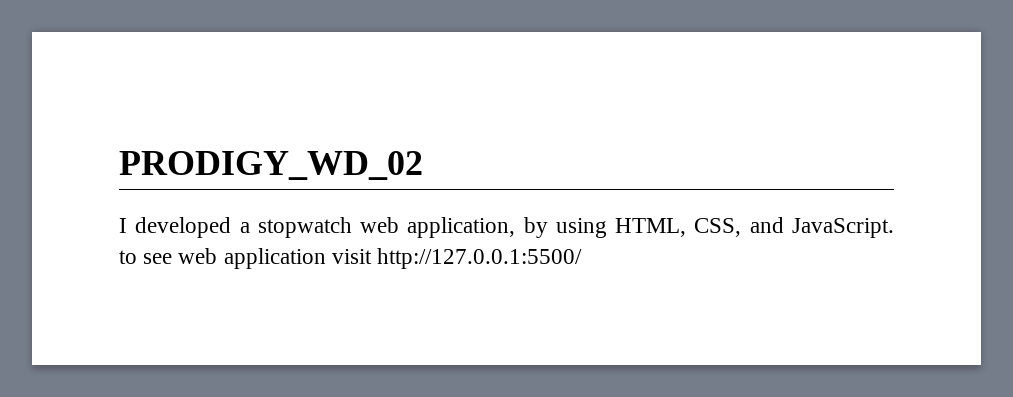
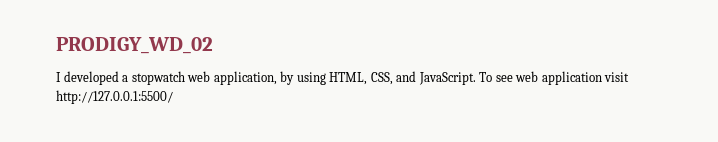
[119,250,137,264] to -> [479,72,493,82] To

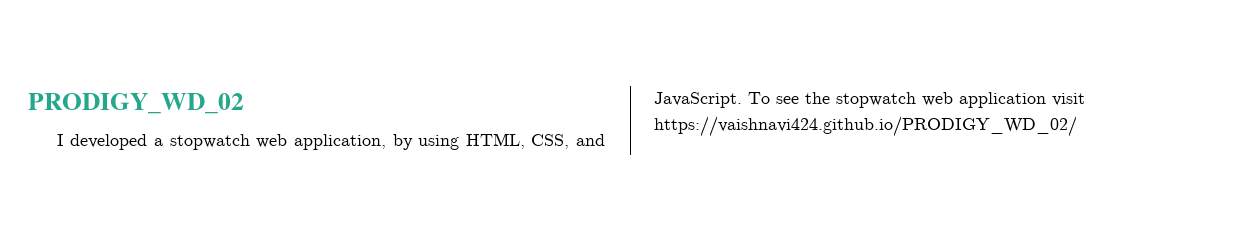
(513, 78) none -> [805,92,916,108] the stopwatch
[56,90,173,104] http://127.0.0.1:5500/ -> [654,116,1077,137] https://vaishnavi424.github.io/PRODIGY_WD_02/

